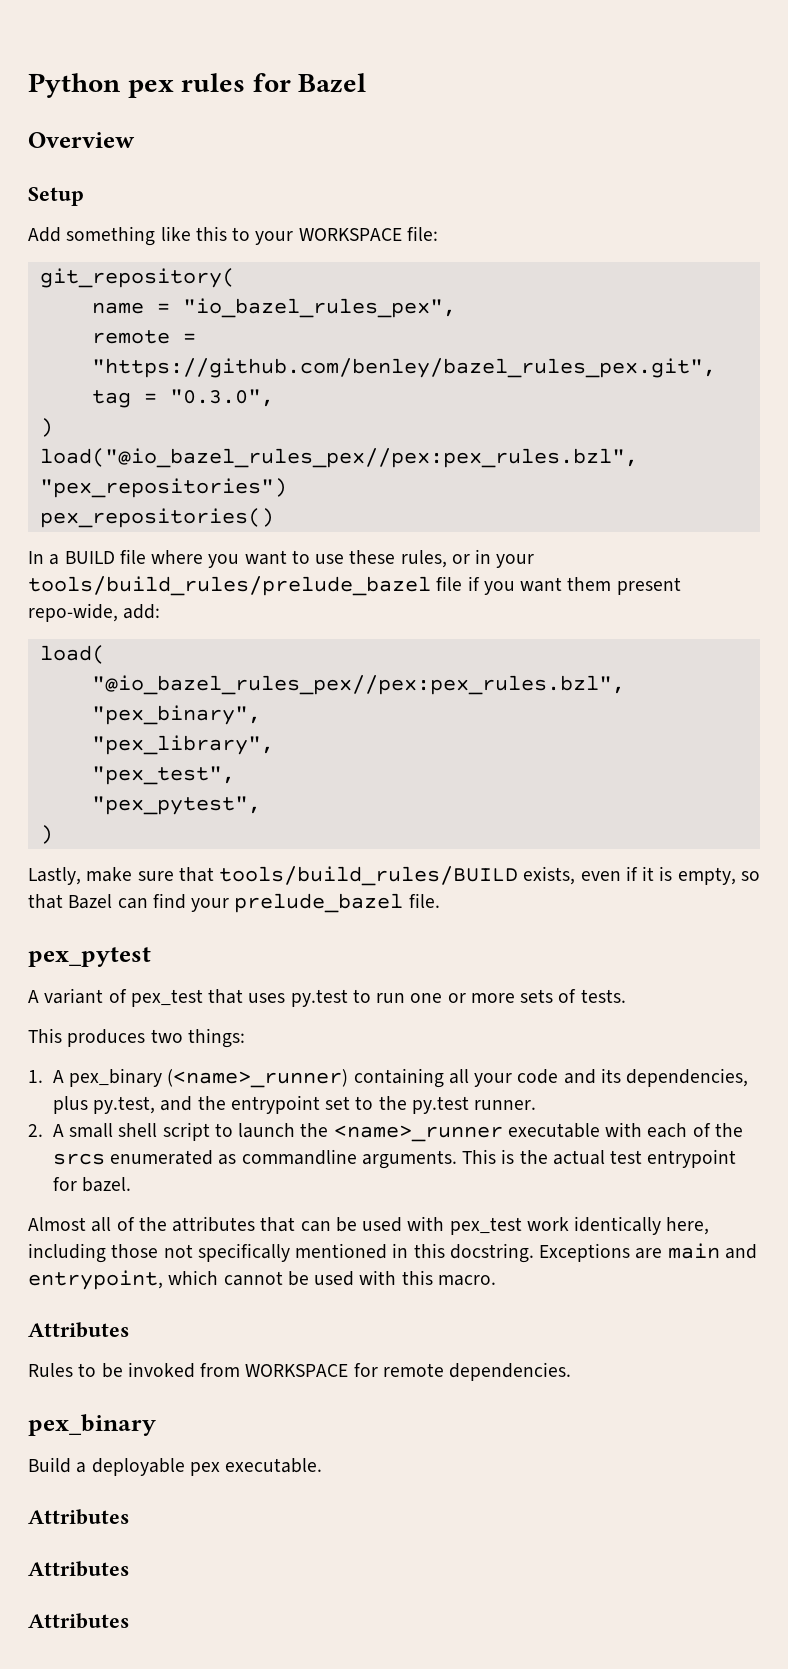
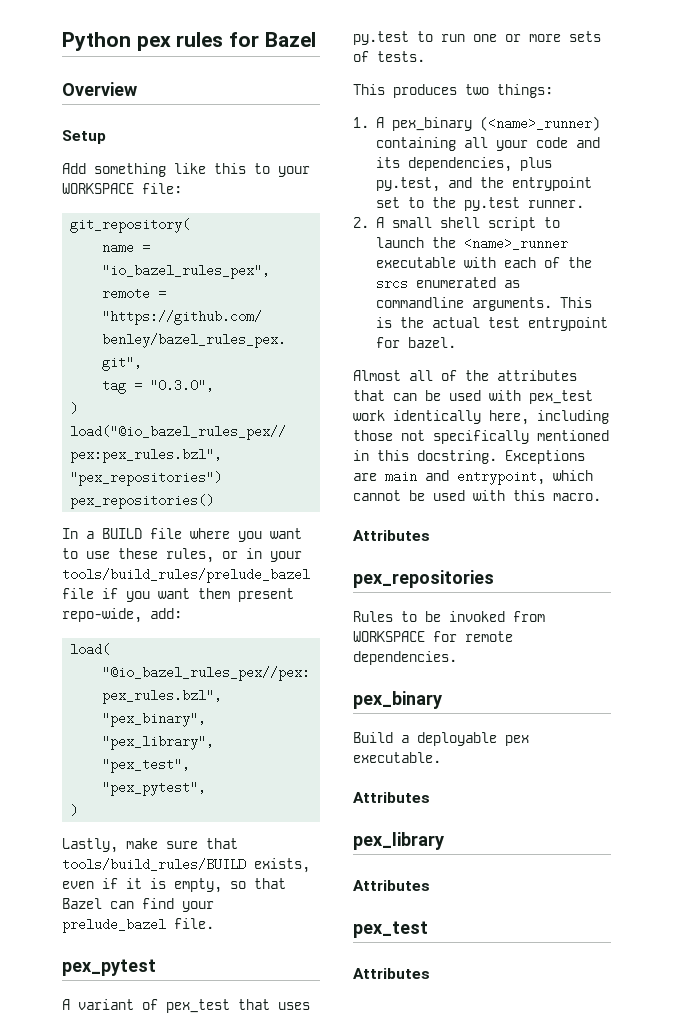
(129, 1330) none -> [353,570,494,588] // pex_repositories
[28,1561,129,1577] // Attributes -> [353,832,444,850] [353,880,430,891] [353,921,428,938] // pex_library // Attributes // pex_test

